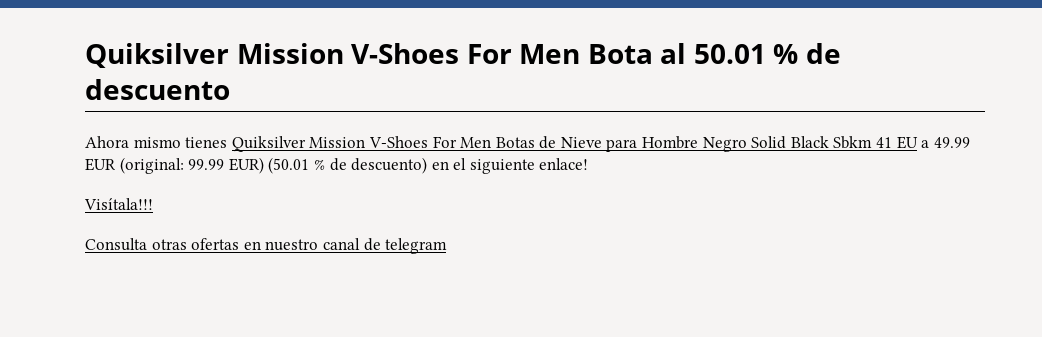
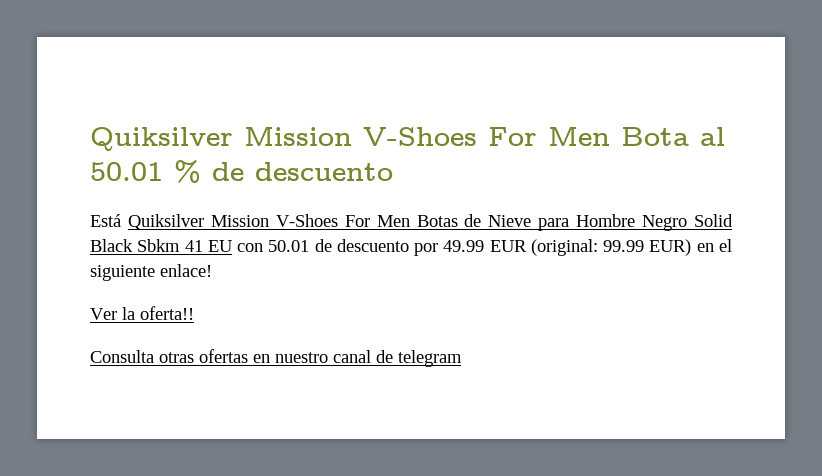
[85,136,228,148] Ahora mismo tienes -> [90,214,121,227] Está
[921,140,930,148] a -> [237,239,439,256] con 50.01 de descuento por
[268,157,428,174] (50.01 % de descuento) -> (692, 247) none
[84,198,153,210] Visítala!!! -> [90,306,194,320] Ver la oferta!!

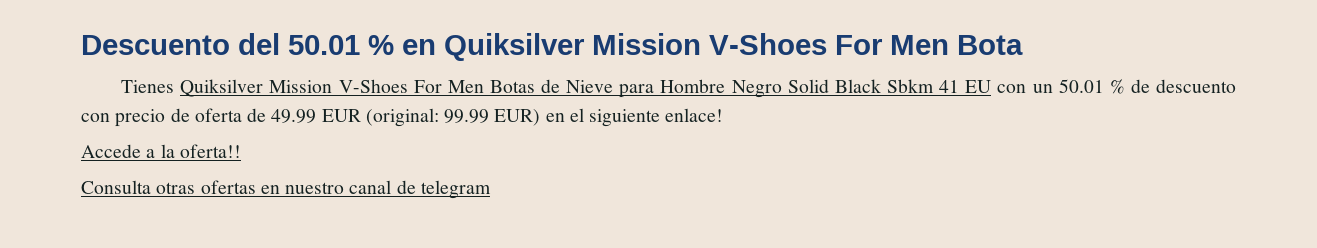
(90, 139) none -> [81,33,436,55] Descuento del 50.01 % en
[700,127,725,146] [90,160,393,183] [90,214,121,227] al 50.01 % de descuento // Está -> [121,80,175,93] // Tienes
[268,239,439,256] 50.01 de descuento por -> [1032,79,1237,94] [81,108,267,127] un 50.01 % de descuento con precio de oferta de
[90,308,117,320] Ver -> [81,144,156,158] Accede a

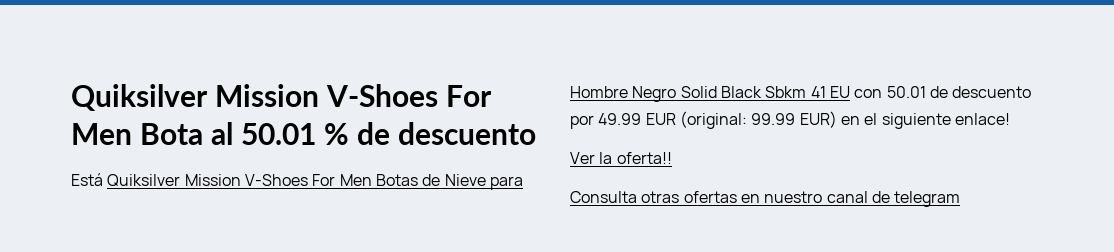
[81,33,436,55] Descuento del 50.01 % en -> (71, 97) none
[121,80,175,93] // Tienes -> [210,122,536,145] [71,173,103,186] al 50.01 % de descuento // Está
[1032,79,1237,94] [81,108,267,127] un 50.01 % de descuento con precio de oferta de -> [886,86,1032,98] [570,115,594,129] 50.01 de descuento por
[81,144,156,158] Accede a -> [570,152,595,164] Ver

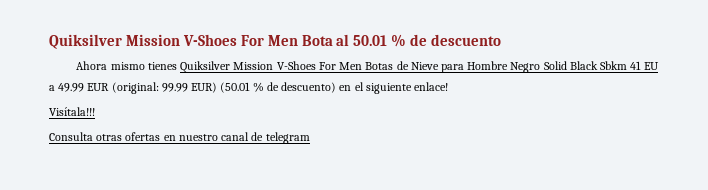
[71,173,103,186] Está -> [76,61,177,70] Ahora mismo tienes
[854,86,1032,98] [570,115,594,129] con 50.01 de descuento por -> [49,85,55,91] a
(837, 119) none -> [220,82,337,93] (50.01 % de descuento)
[570,152,672,164] Ver la oferta!! -> [49,107,95,116] Visítala!!!

